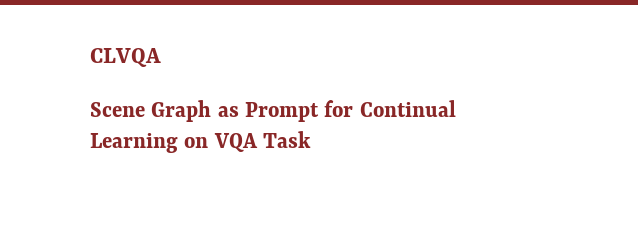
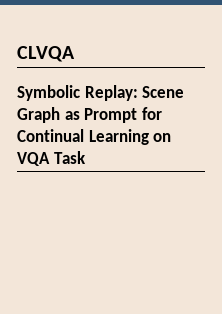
(161, 57) none -> [17,85,138,101] Symbolic Replay:

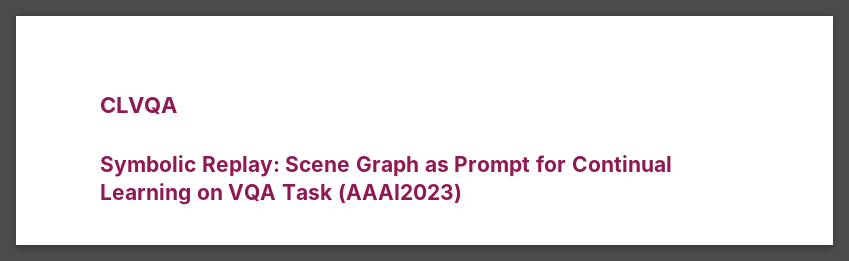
(86, 157) none -> [337,183,462,203] (AAAI2023)

